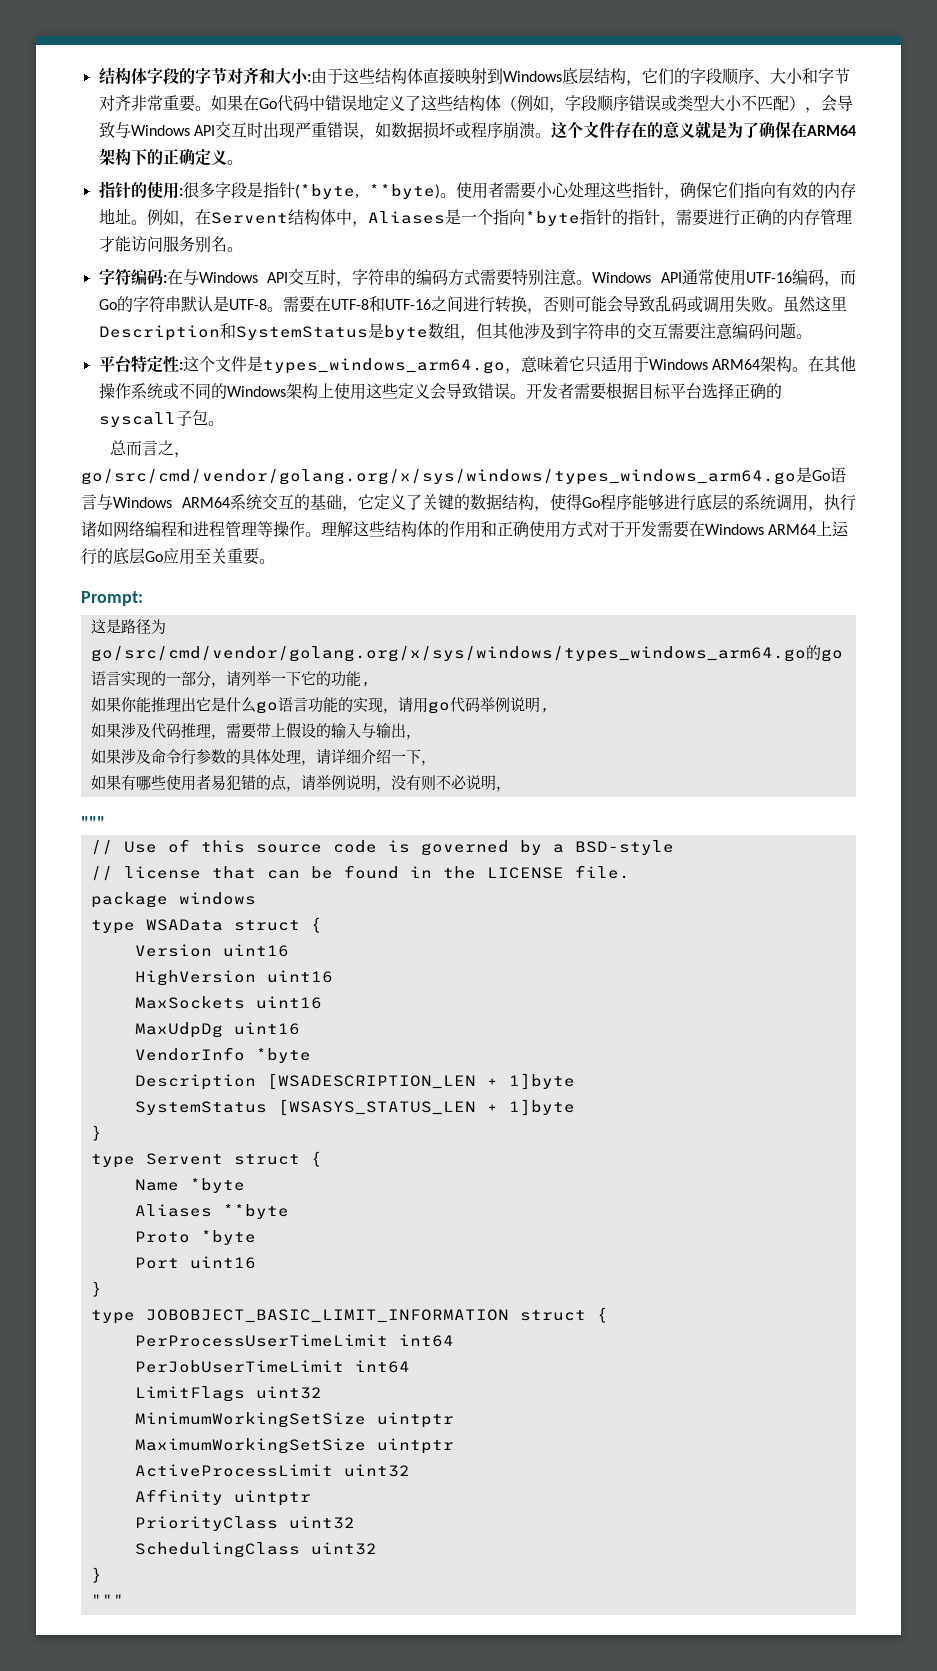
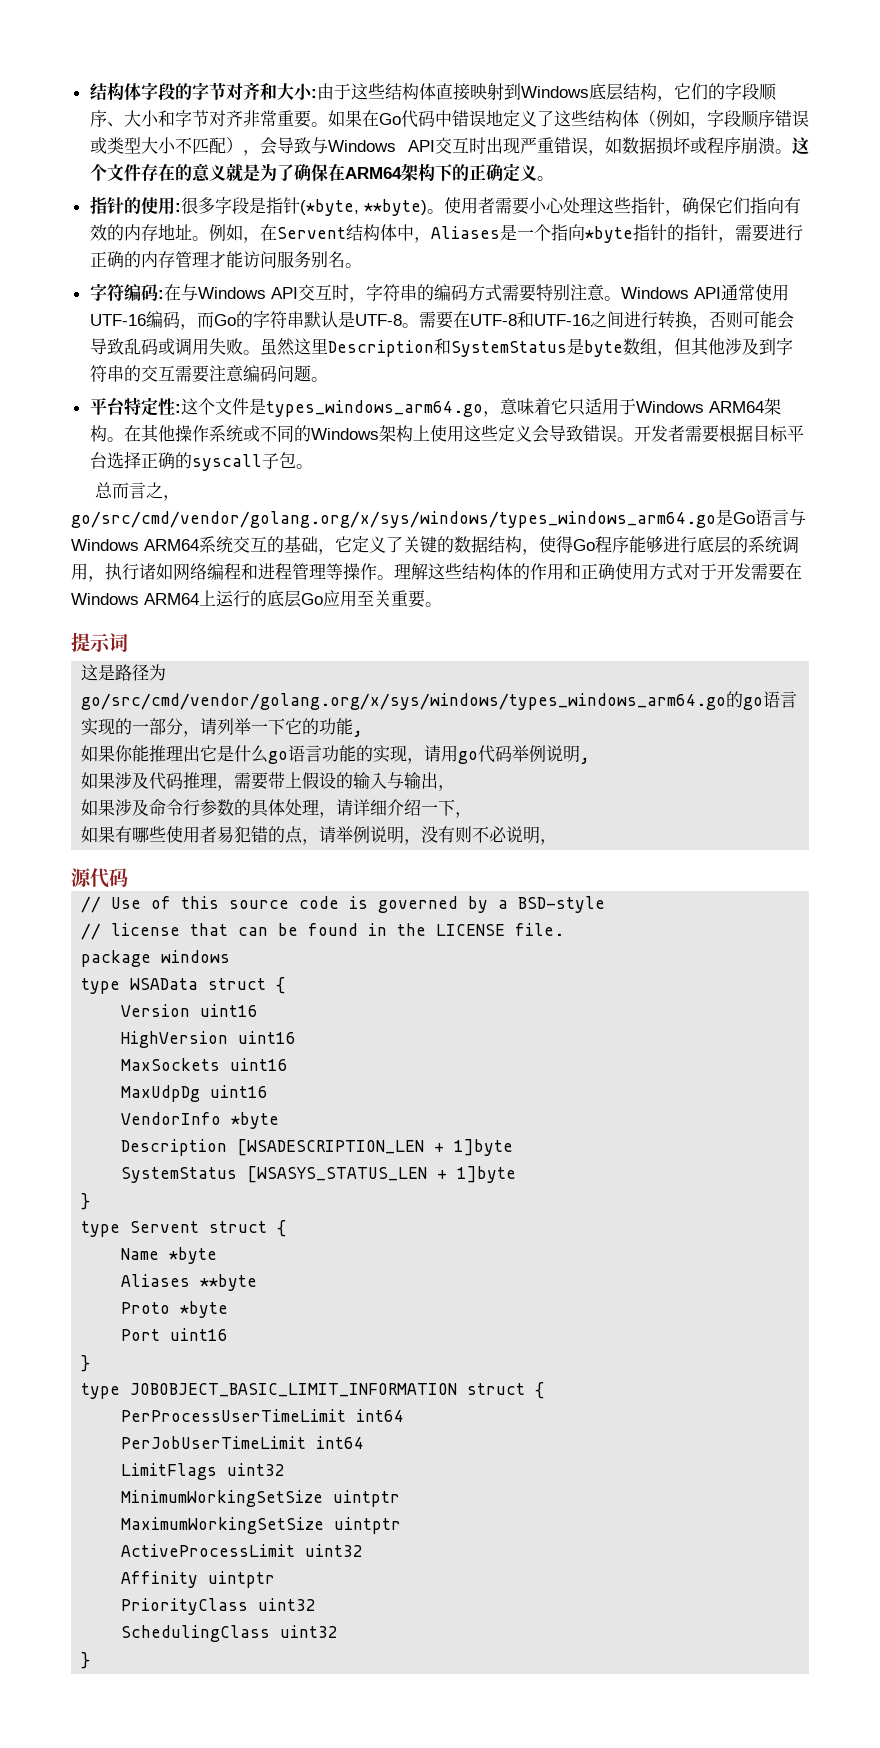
[81,591,143,606] Prompt: -> [71,632,128,652] 提示词
[81,816,105,829] """ -> [71,868,128,888] 源代码
[90,1594,124,1606] // """ -> (91, 1660) none

